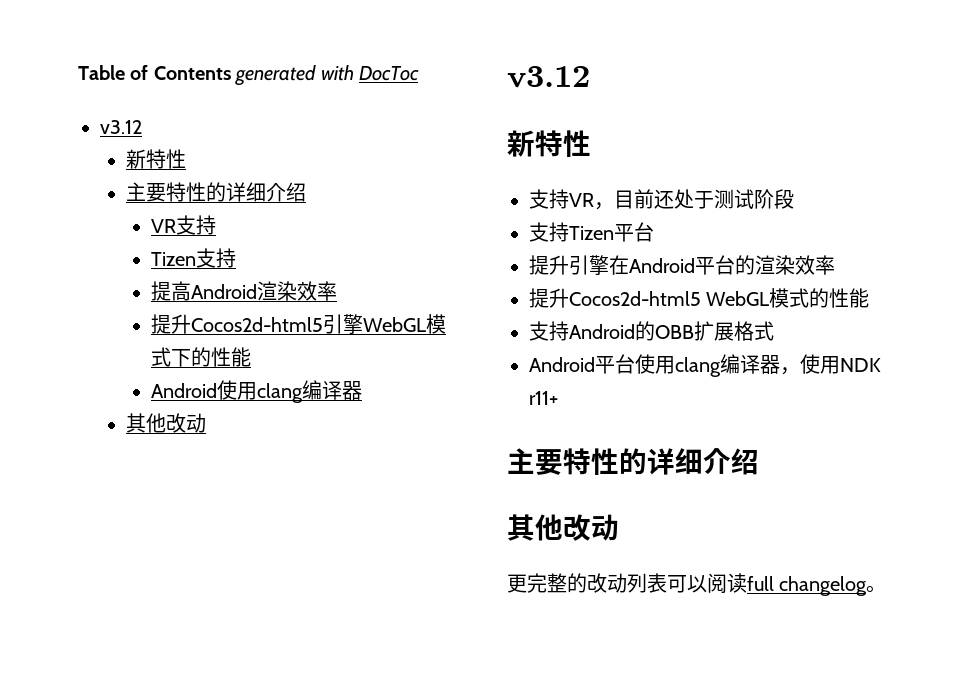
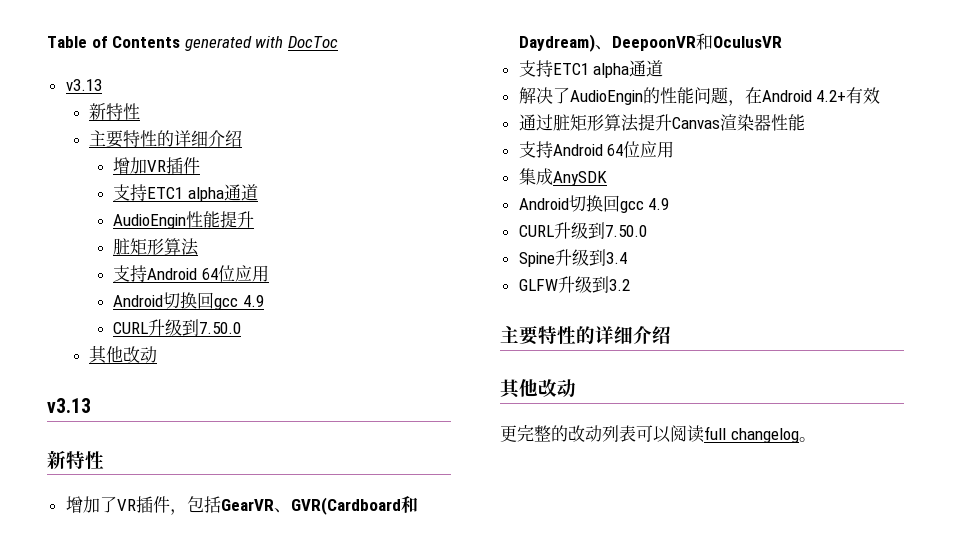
[100,120,142,134] v3.12 -> [65,79,102,91] v3.13
[151,215,217,235] [151,248,237,268] [151,281,338,301] [151,314,447,334] [151,347,252,367] [151,380,363,403] [125,413,206,433] [507,66,590,88] [507,130,591,157] [529,189,794,210] [529,222,654,242] [529,255,835,275] [529,288,870,308] [529,321,774,341] [529,354,881,377] [529,391,558,405] VR支持 // Tizen支持 // 提高Android渲染效率 // 提升Cocos2d-html5引擎WebGL模式下的性能 // Android使用clang编译器 // 其他改动 // v3.12 // 新特性 // 支持VR，目前还处于测试阶段 // 支持Tizen平台 // 提升引擎在Android平台的渲染效率 // 提升Cocos2d-html5 WebGL模式的性能 // 支持Android的OBB扩展格式 // Android平台使用clang编译器，使用NDK r11+ -> [113,157,201,174] [113,184,258,202] [113,211,255,229] [113,238,200,256] [113,265,269,282] [113,292,264,310] [113,319,242,336] [89,345,158,364] [47,398,91,413] [47,450,104,470] [65,496,418,515] [518,33,782,52] [518,60,664,78] [518,87,881,106] [518,114,805,132] [518,141,675,158] [518,168,607,186] [518,195,670,213] [518,222,647,239] [518,249,627,267] [518,276,630,293] 增加VR插件 // 支持ETC1 alpha通道 // AudioEngin性能提升 // 脏矩形算法 // 支持Android 64位应用 // Android切换回gcc 4.9 // CURL升级到7.50.0 // 其他改动 // v3.13 // 新特性 // 增加了VR插件，包括GearVR、GVR(Cardboard和Daydream)、DeepoonVR和OculusVR // 支持ETC1 alpha通道 // 解决了AudioEngin的性能问题，在Android 4.2+有效 // 通过脏矩形算法提升Canvas渲染器性能 // 支持Android 64位应用 // 集成AnySDK // Android切换回gcc 4.9 // CURL升级到7.50.0 // Spine升级到3.4 // GLFW升级到3.2

